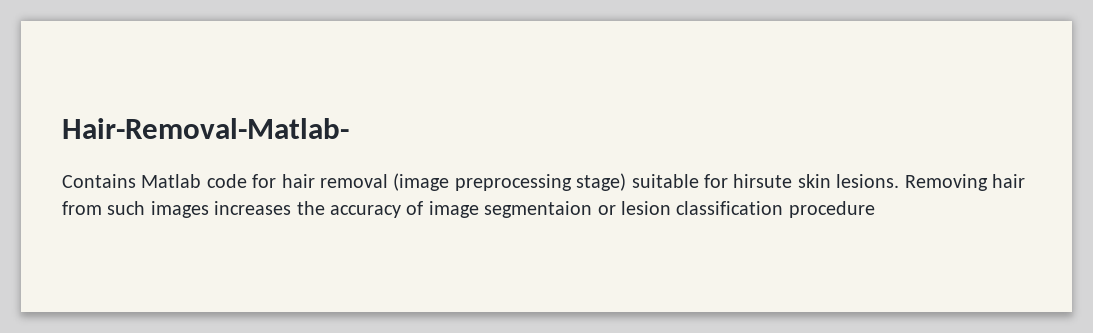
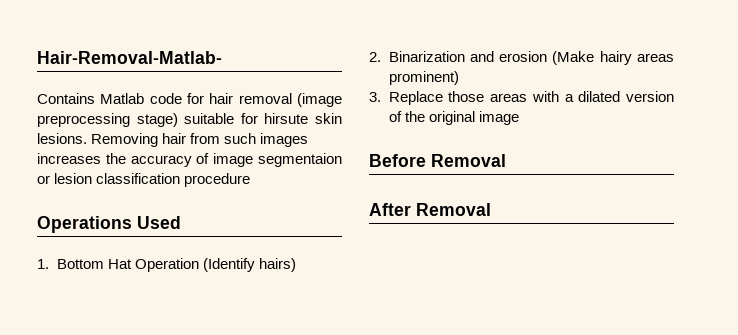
(875, 209) none -> [37,216,181,233] [37,258,296,272] [369,51,674,65] [388,71,459,85] [369,91,674,105] [388,111,519,125] [369,154,506,167] [369,203,491,216] // Operations Used // 1. Bottom Hat Operation (Identify hairs) // 2. Binarization and erosion (Make hairy areas prominent) // 3. Replace those areas with a dilated version of the original image // Before Removal // After Removal

